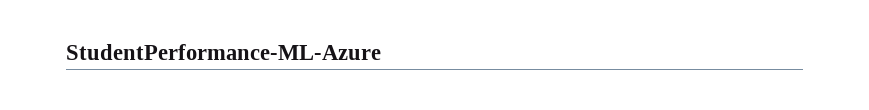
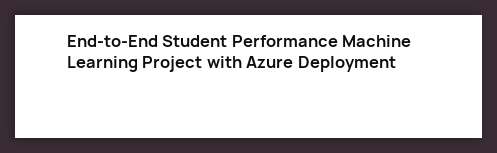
[66,44,381,60] StudentPerformance-ML-Azure -> [67,35,412,47] [67,56,396,72] End-to-End Student Performance Machine Learning Project with Azure Deployment

